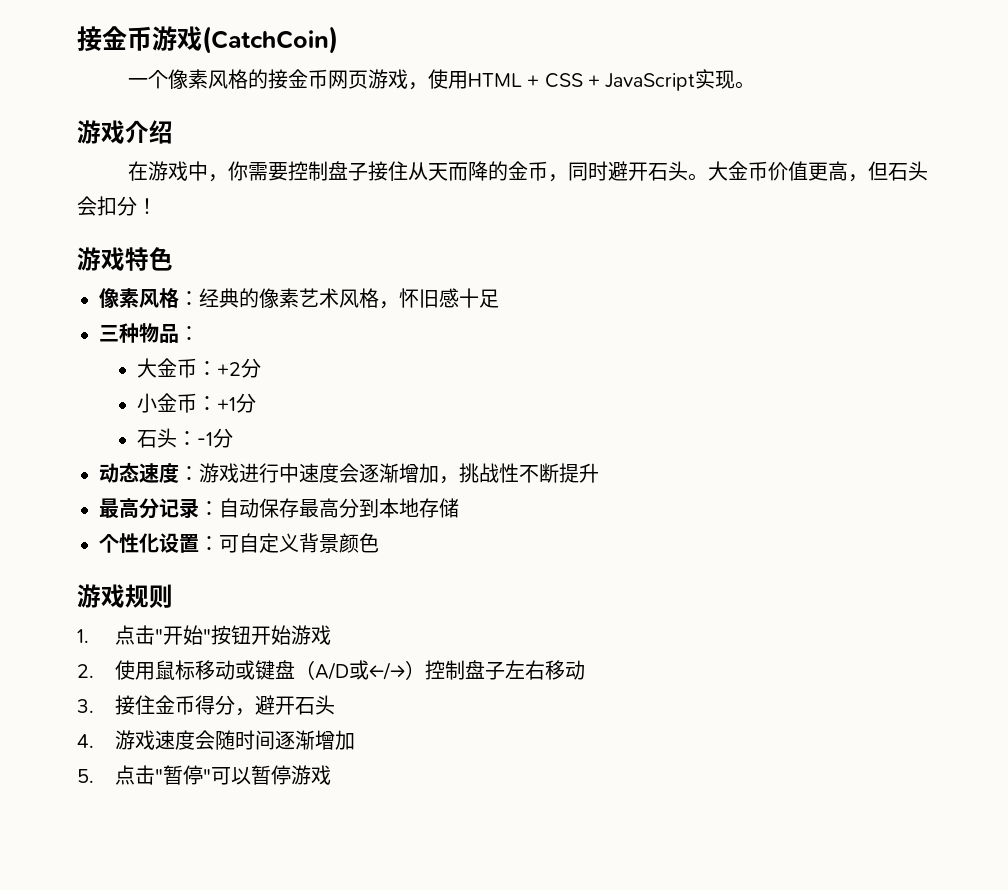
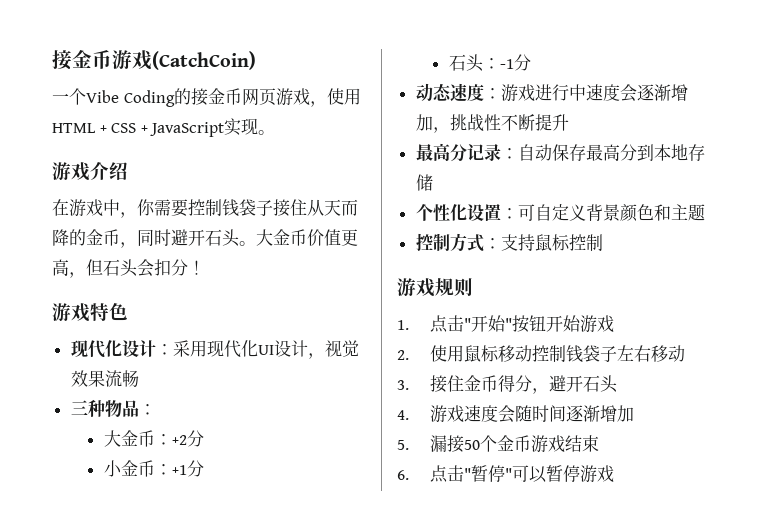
[167,69,248,89] 像素风格 -> [86,90,175,107] Vibe Coding
[327,161,348,180] 盘 -> [222,199,256,217] 钱袋
[99,288,499,309] 像素风格：经典的像素艺术风格，怀旧感十足 -> [70,340,359,359] [70,370,139,387] 现代化设计：采用现代化UI设计，视觉效果流畅
(379, 543) none -> [653,204,705,221] [415,233,603,252] 和主题 // 控制方式：支持鼠标控制
[235,660,486,680] 或键盘（A/D或←/→）控制盘 -> [531,345,600,363] 控制钱袋
(94, 776) none -> [429,435,599,453] [397,470,409,480] 漏接50个金币游戏结束 // 6.

